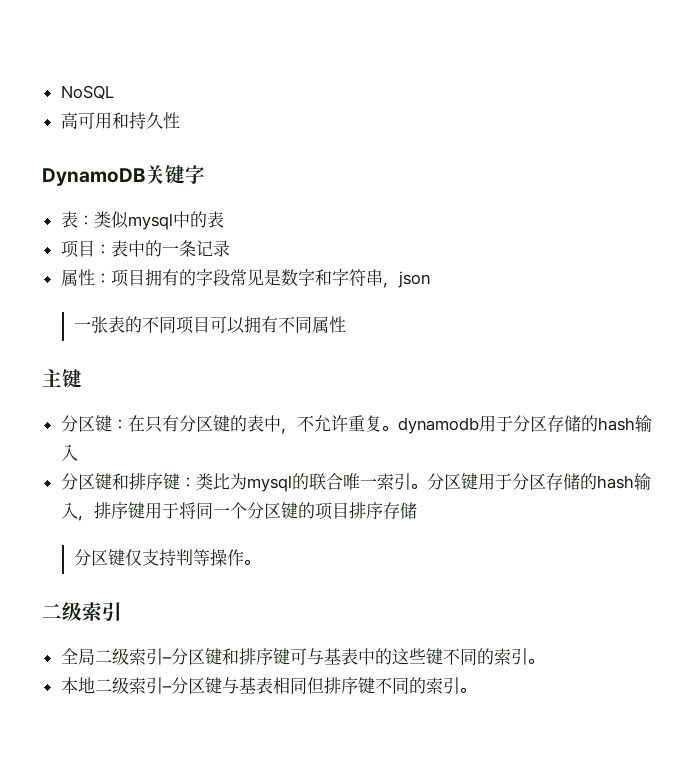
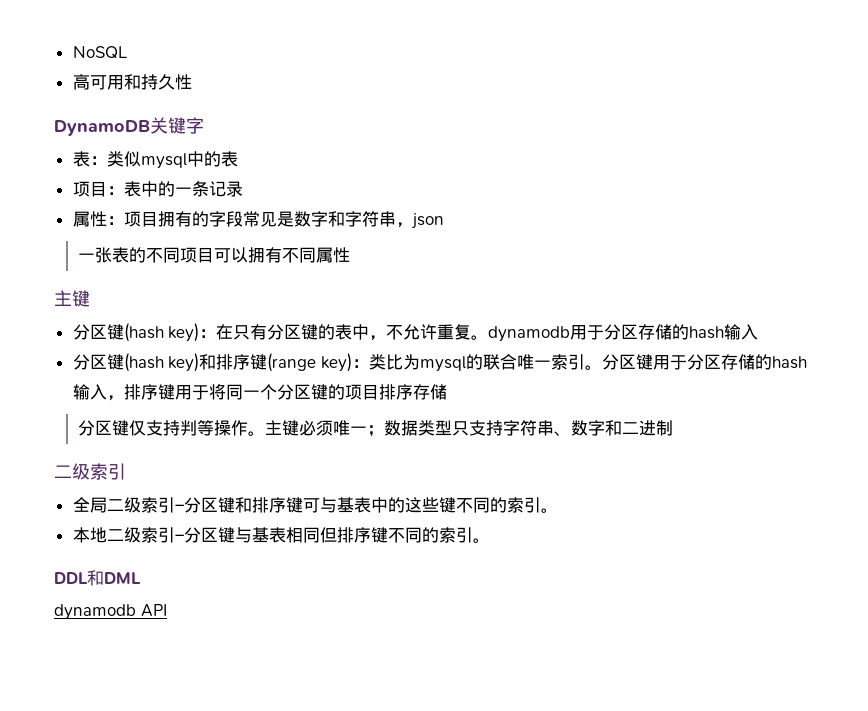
(112, 423) none -> [123,323,200,342] (hash key)
[111,473,180,490] 和排序键 -> [123,353,352,372] (hash key)和排序键(range key)
(260, 562) none -> [264,420,673,437] 主键必须唯一；数据类型只支持字符串、数字和二进制
(476, 690) none -> [54,570,141,586] [54,604,167,620] // DDL和DML // dynamodb API

